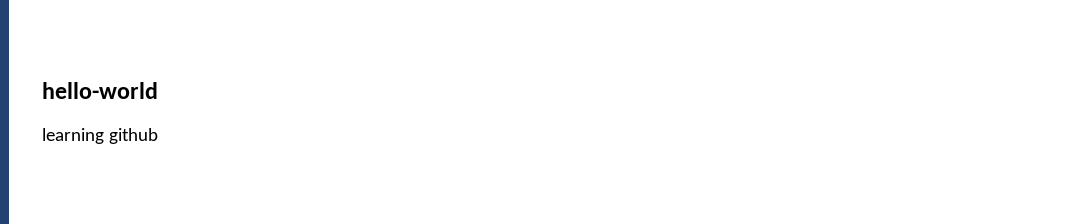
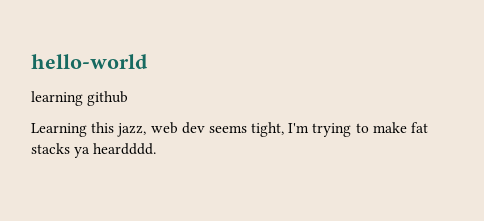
(158, 136) none -> [31,122,429,137] [31,143,157,158] // Learning this jazz, web dev seems tight, I'm trying to make fat stacks ya heardddd.

